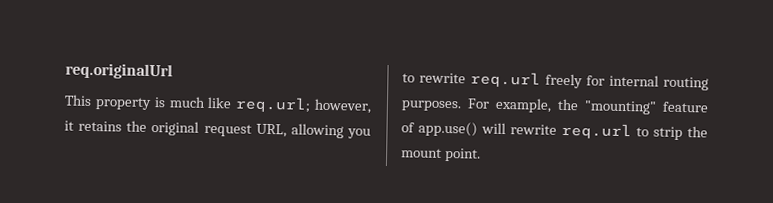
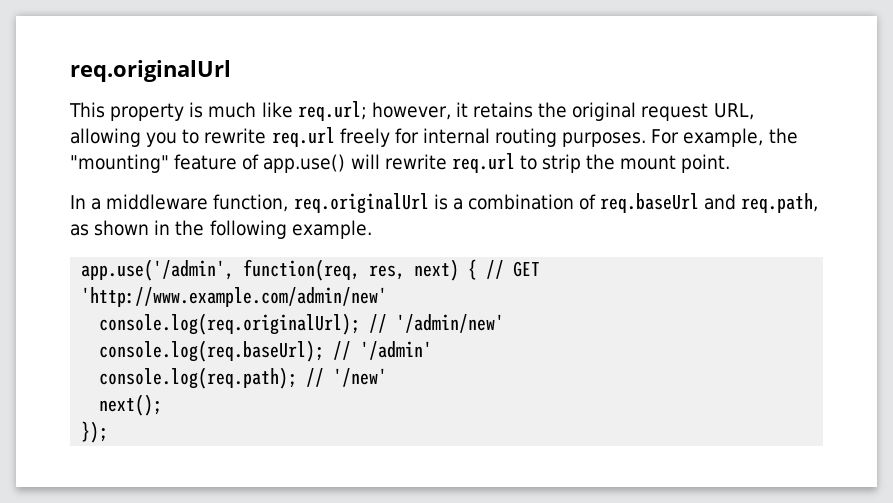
(481, 154) none -> [70,193,819,214] [70,220,372,239] [81,259,541,281] [81,287,388,307] [99,313,505,335] [99,340,433,362] [99,367,388,389] [99,394,163,416] [81,421,109,443] // In a middleware function, req.originalUrl is a combination of req.baseUrl and req.path, as shown in the following example. // app.use('/admin', function(req, res, next) { // GET 'http://www.example.com/admin/new' // console.log(req.originalUrl); // '/admin/new' // console.log(req.baseUrl); // '/admin' // console.log(req.path); // '/new' // next(); // });

